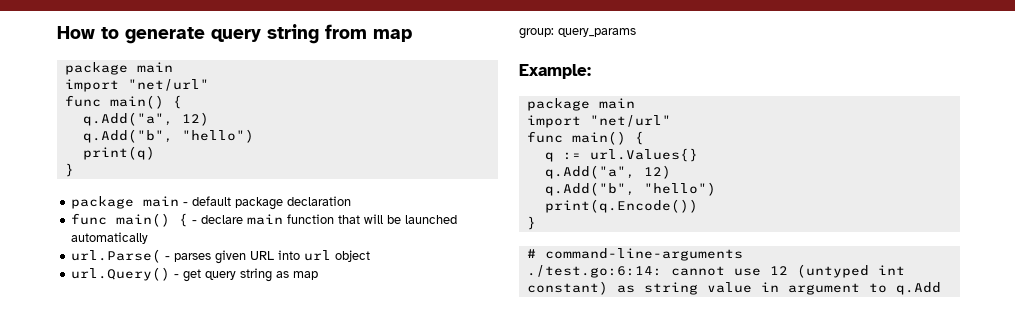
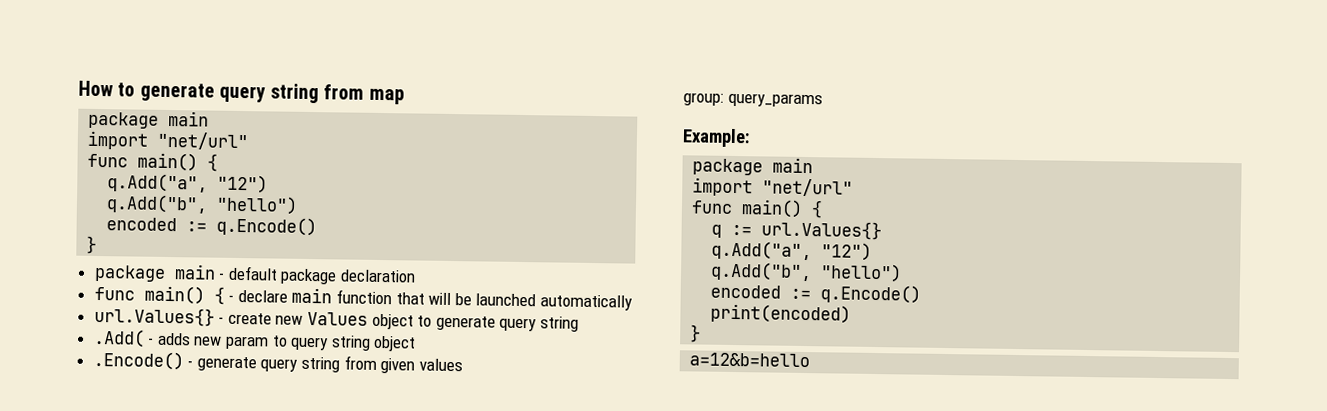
[181,112,209,126] [82,129,254,143] [82,146,155,160] 12) // q.Add("b", "hello") // print(q) -> [217,174,269,194] [106,194,299,215] [106,216,318,237] "12") // q.Add("b", "hello") // encoded := q.Encode()
[71,249,371,264] [71,267,319,282] url.Parse( - parses given URL into url object // url.Query() - get query string as map -> [93,306,580,332] [92,328,417,352] [92,350,463,374] url.Values{} - create new Values object to generate query string // .Add( - adds new param to query string object // .Encode() - generate query string from given values
[643,165,671,179] [544,182,716,196] [544,199,698,213] [526,216,536,230] [526,248,743,261] [526,264,905,278] [526,281,941,295] 12) // q.Add("b", "hello") // print(q.Encode()) // } // # command-line-arguments // ./test.go:6:14: cannot use 12 (untyped int constant) as string value in argument to q.Add -> [821,242,873,261] [710,261,903,283] [710,284,922,304] [710,303,852,324] [690,324,702,343] [689,352,811,368] "12") // q.Add("b", "hello") // encoded := q.Encode() // print(encoded) // } // a=12&b=hello

